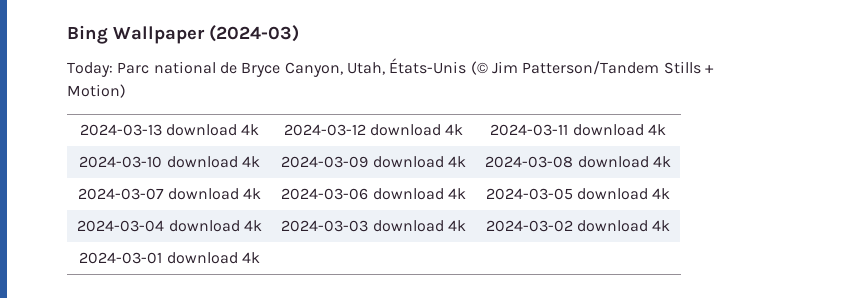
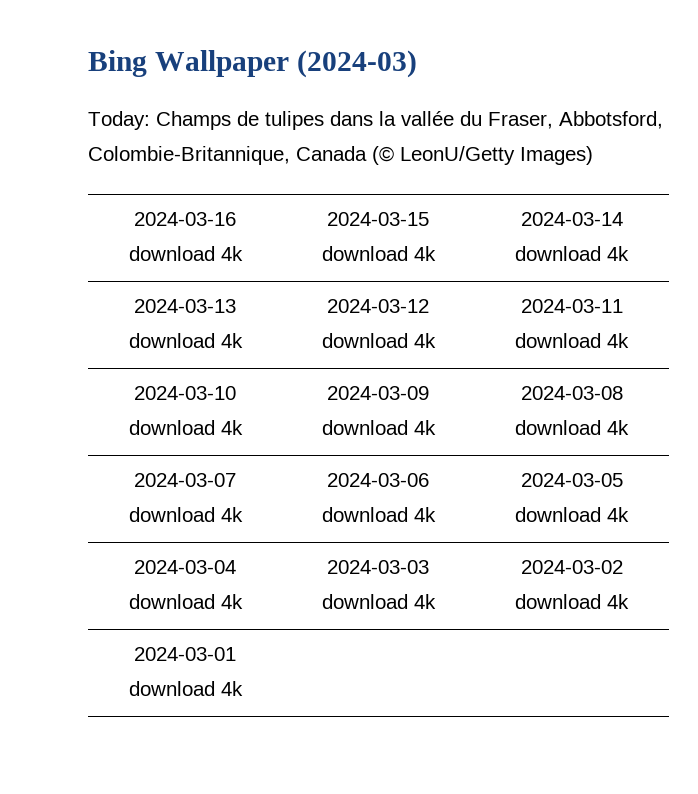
[117,58,714,77] [67,84,126,98] Parc national de Bryce Canyon, Utah, États-Unis (© Jim Patterson/Tandem Stills + Motion) -> [156,111,663,130] [88,146,593,165] [134,212,236,226] [128,246,243,261] [327,212,429,226] [321,246,436,261] [520,212,623,226] [515,246,629,261] Champs de tulipes dans la vallée du Fraser, Abbotsford, Colombie-Britannique, Canada (© LeonU/Getty Images) // 2024-03-16 download 4k | 2024-03-15 download 4k | 2024-03-14 download 4k

